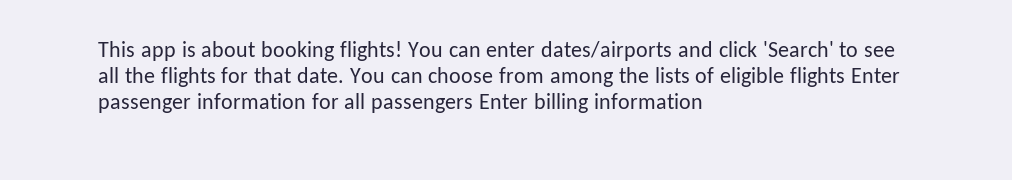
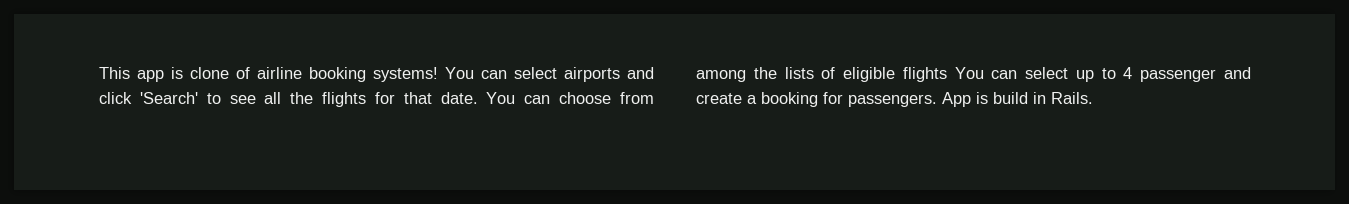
[201,41,673,61] about booking flights! You can enter dates/airports -> [190,67,620,82] clone of airline booking systems! You can select airports
[850,68,900,83] [98,93,703,113] Enter passenger information for all passengers Enter billing information -> [954,67,1251,82] [696,92,1093,107] You can select up to 4 passenger and create a booking for passengers. App is build in Rails.

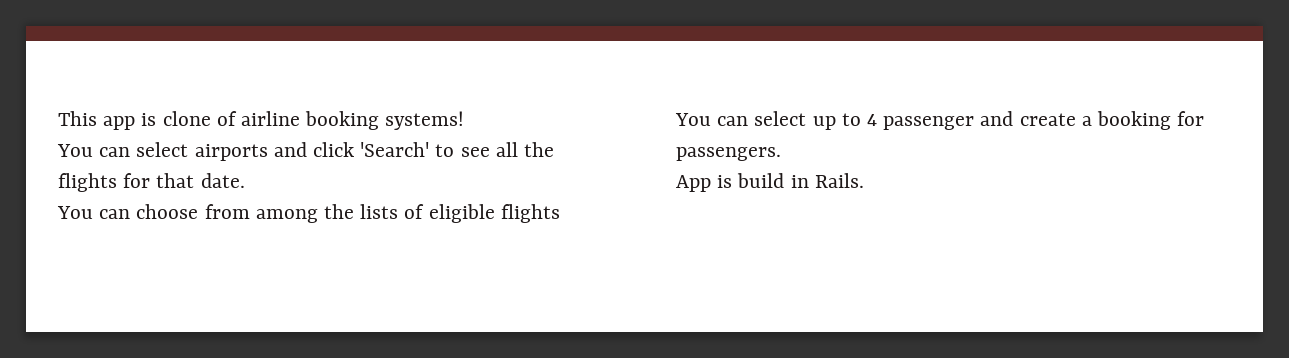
(438, 74) none -> (465, 120) //
(478, 98) none -> (245, 180) //
(947, 74) none -> (560, 213) //
(937, 100) none -> (781, 154) //

